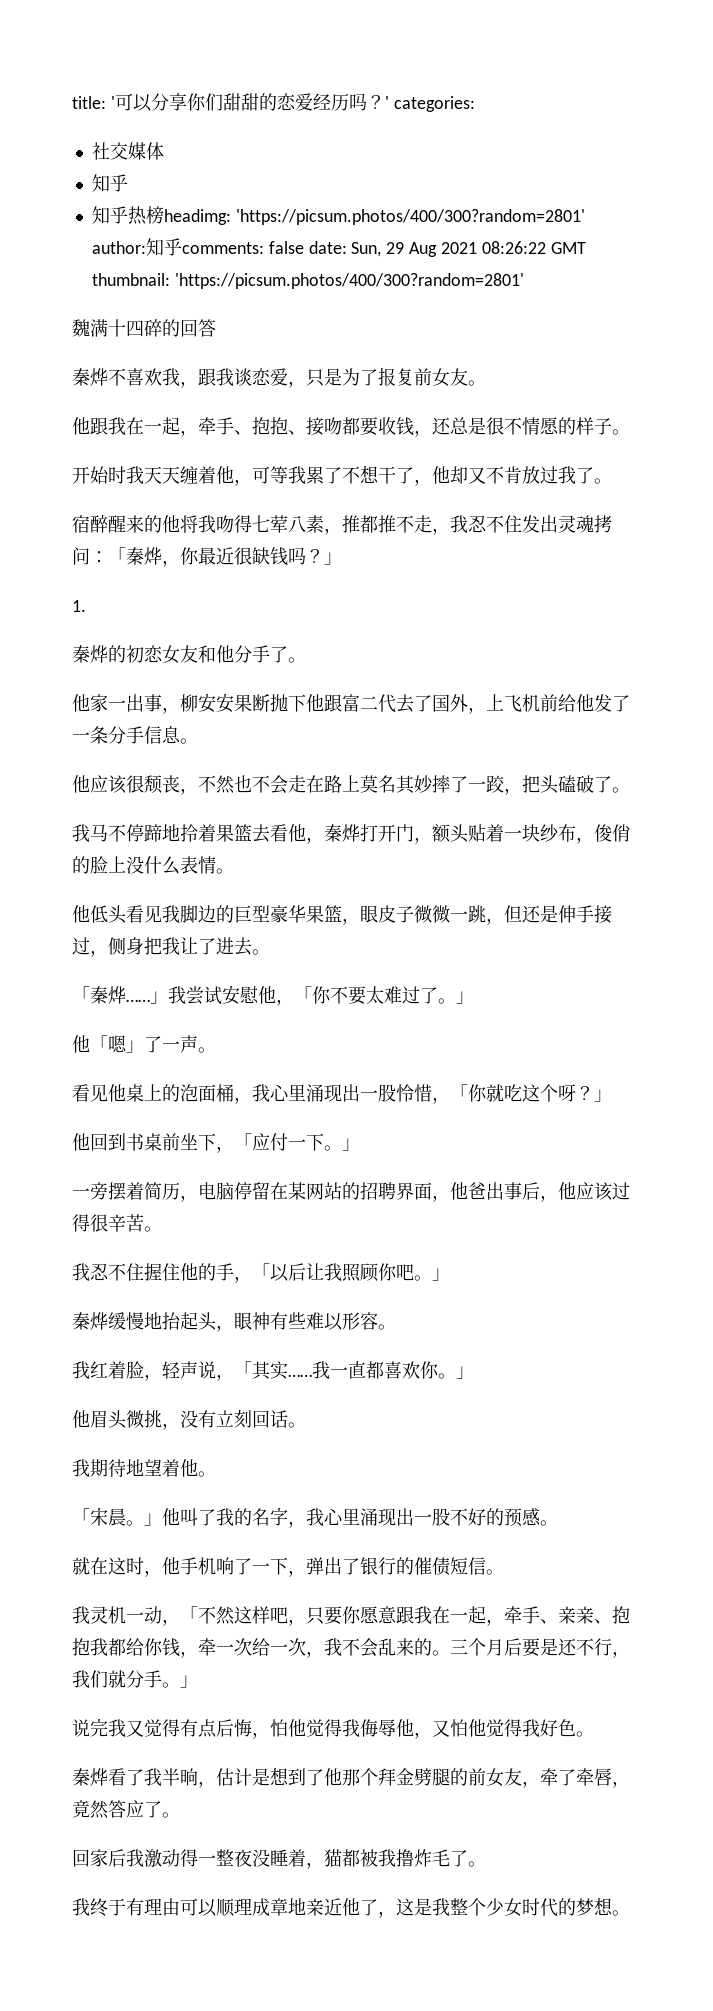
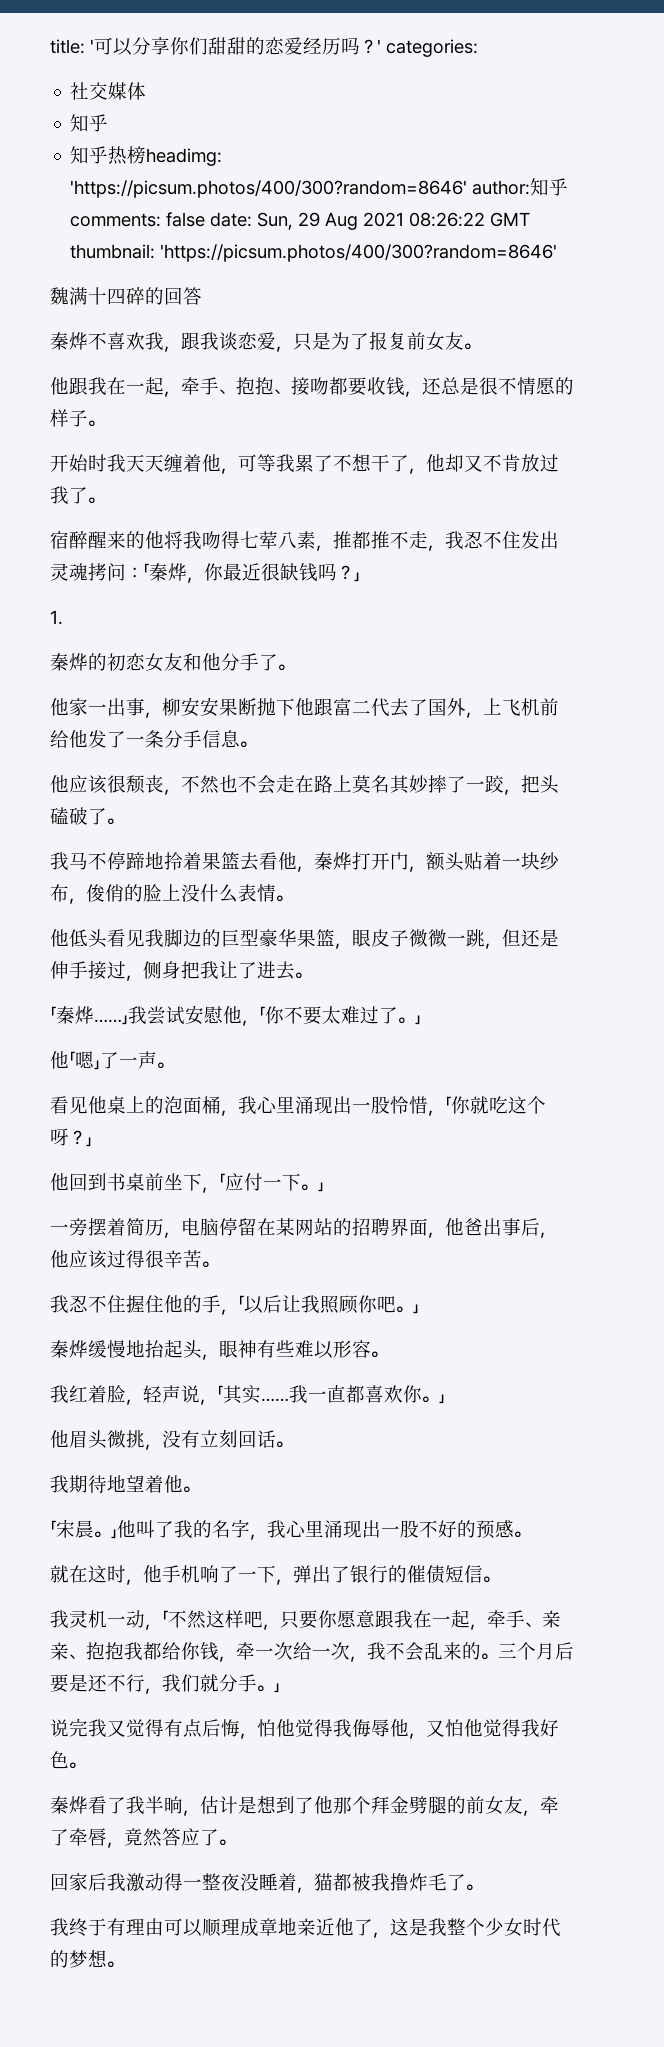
[235,209,585,225] 'https://picsum.photos/400/300?random=2801' -> [70,180,468,198] 'https://picsum.photos/400/300?random=8646'
[174,273,524,289] 'https://picsum.photos/400/300?random=2801' -> [160,244,558,262] 'https://picsum.photos/400/300?random=8646'

